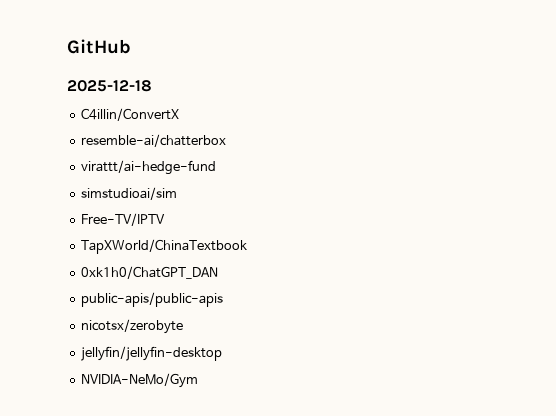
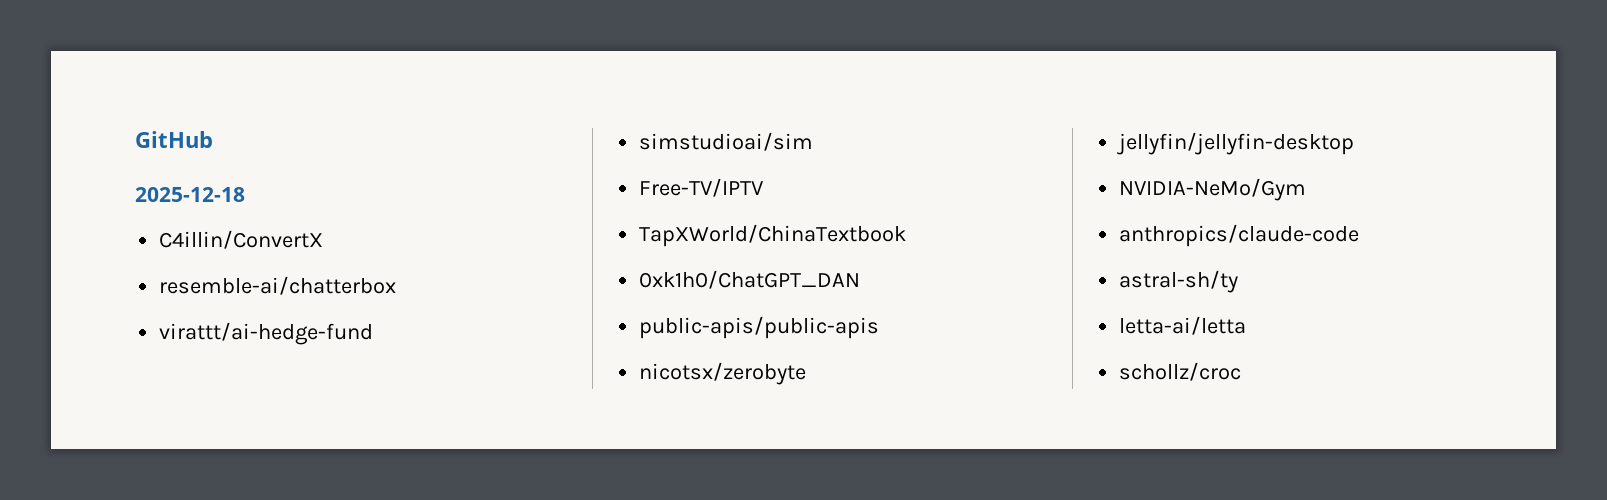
(198, 380) none -> [1119,224,1360,247] [1119,270,1239,293] [1119,316,1247,335] [1119,362,1242,381] // anthropics/claude-code // astral-sh/ty // letta-ai/letta // schollz/croc

